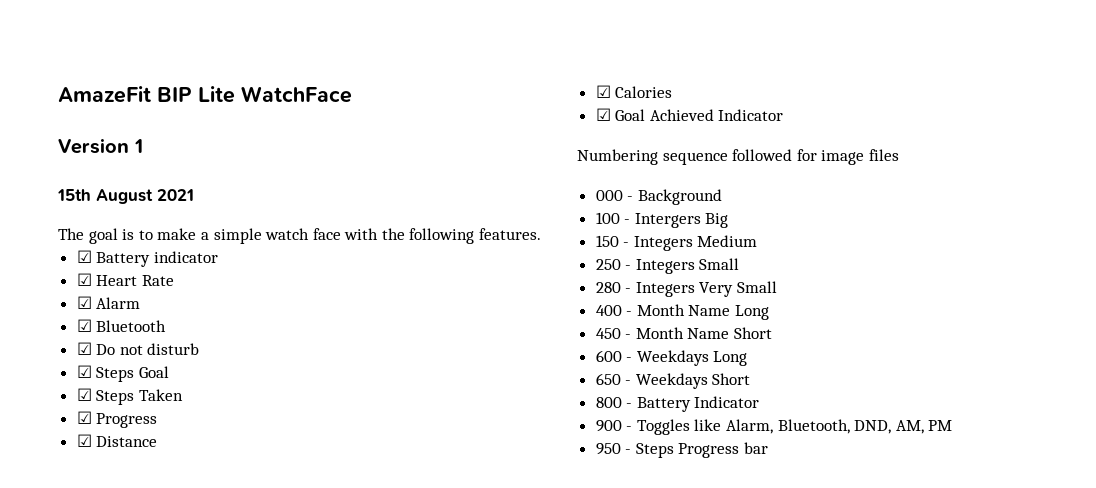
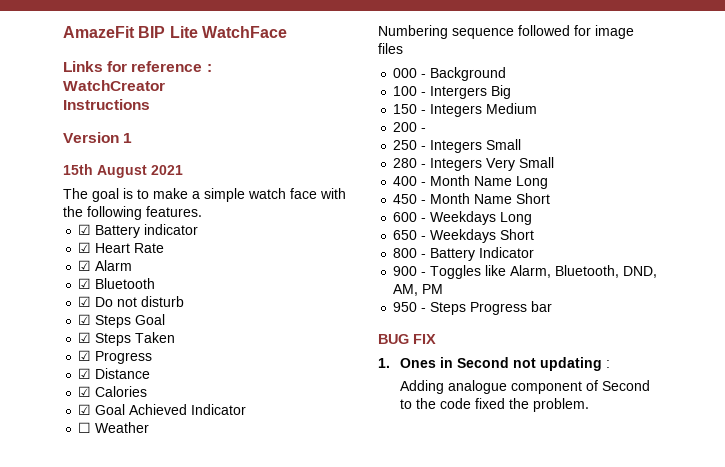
(352, 94) none -> [63,61,212,72] [63,80,165,91] [63,99,150,110] // Links for reference : // WatchCreator // Instructions
(784, 115) none -> [78,422,150,433] // ☐ Weather
(758, 241) none -> [393,122,427,132] // 200 -
(769, 448) none -> [378,334,436,344] [378,357,611,371] [400,380,651,394] [400,398,590,412] // BUG FIX // 1. Ones in Second not updating : // Adding analogue component of Second to the code fixed the problem.

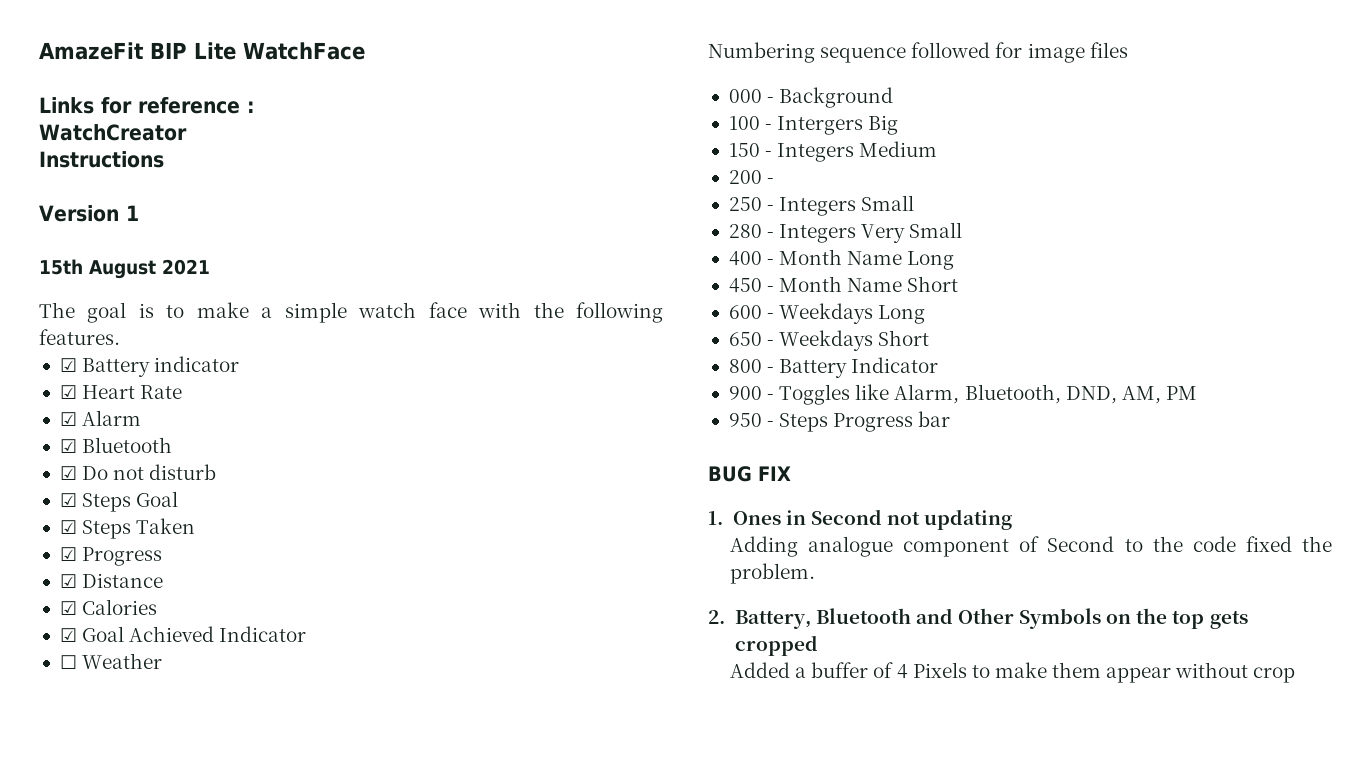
[606,360,611,368] : -> (1013, 519) none
(590, 405) none -> [708,608,1248,629] [734,635,818,656] [730,662,1296,683] // 2. Battery, Bluetooth and Other Symbols on the top gets cropped // Added a buffer of 4 Pixels to make them appear without crop

